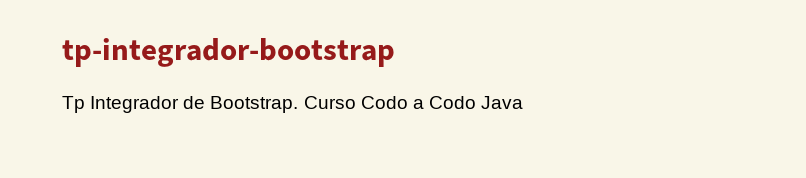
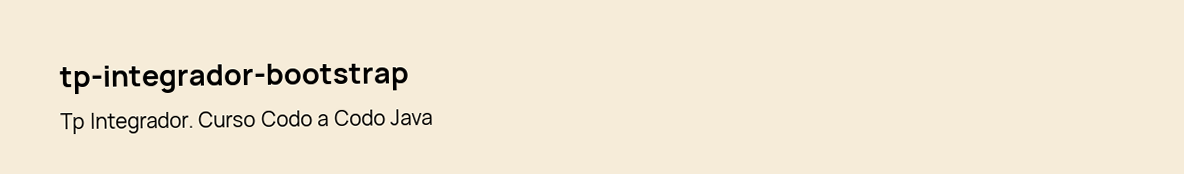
[90,96,299,113] Integrador de Bootstrap. -> [89,111,194,134] Integrador.

